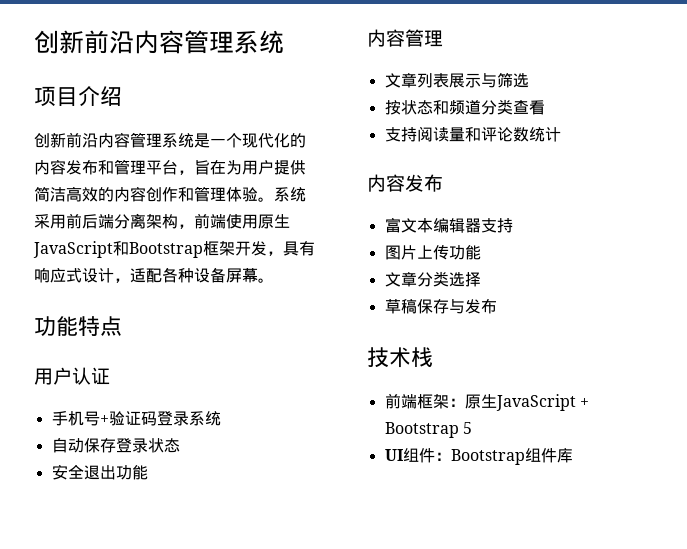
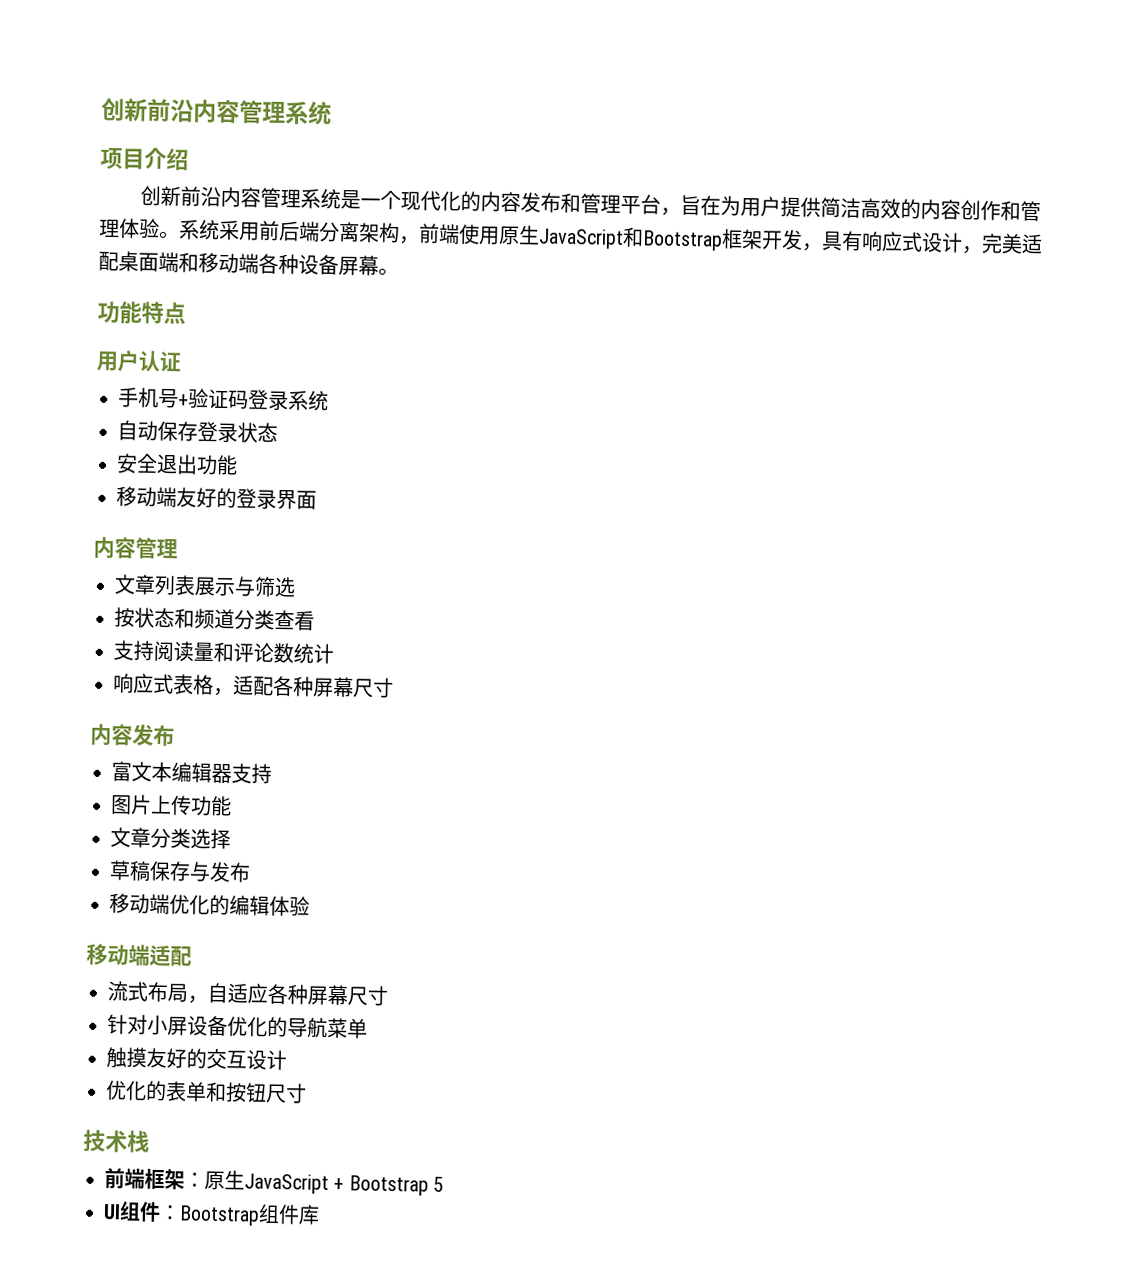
[130,268,162,283] 适配 -> [981,233,1043,255] [98,251,259,274] 完美适配桌面端和移动端
(148, 472) none -> [116,486,317,510] // 移动端友好的登录界面
(561, 134) none -> [113,673,394,698] // 响应式表格，适配各种屏幕尺寸
(497, 306) none -> [109,893,310,917] [86,943,192,967] [107,981,388,1006] [107,1014,368,1039] [106,1047,287,1071] [105,1080,307,1104] // 移动端优化的编辑体验 // 移动端适配 // 流式布局，自适应各种屏幕尺寸 // 针对小屏设备优化的导航菜单 // 触摸友好的交互设计 // 优化的表单和按钮尺寸

